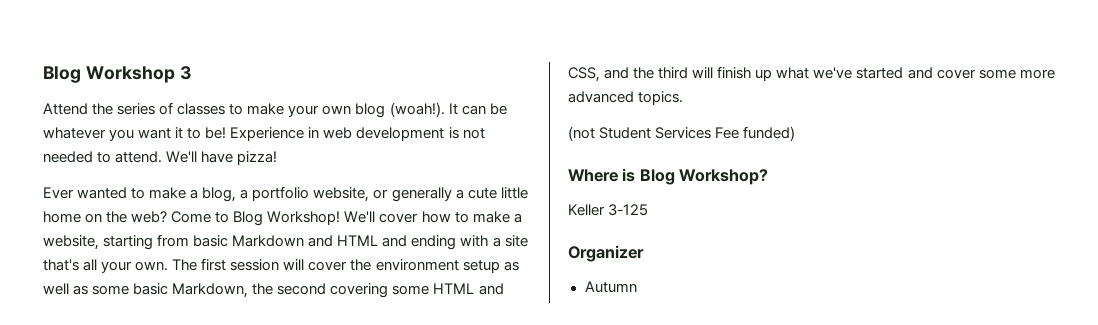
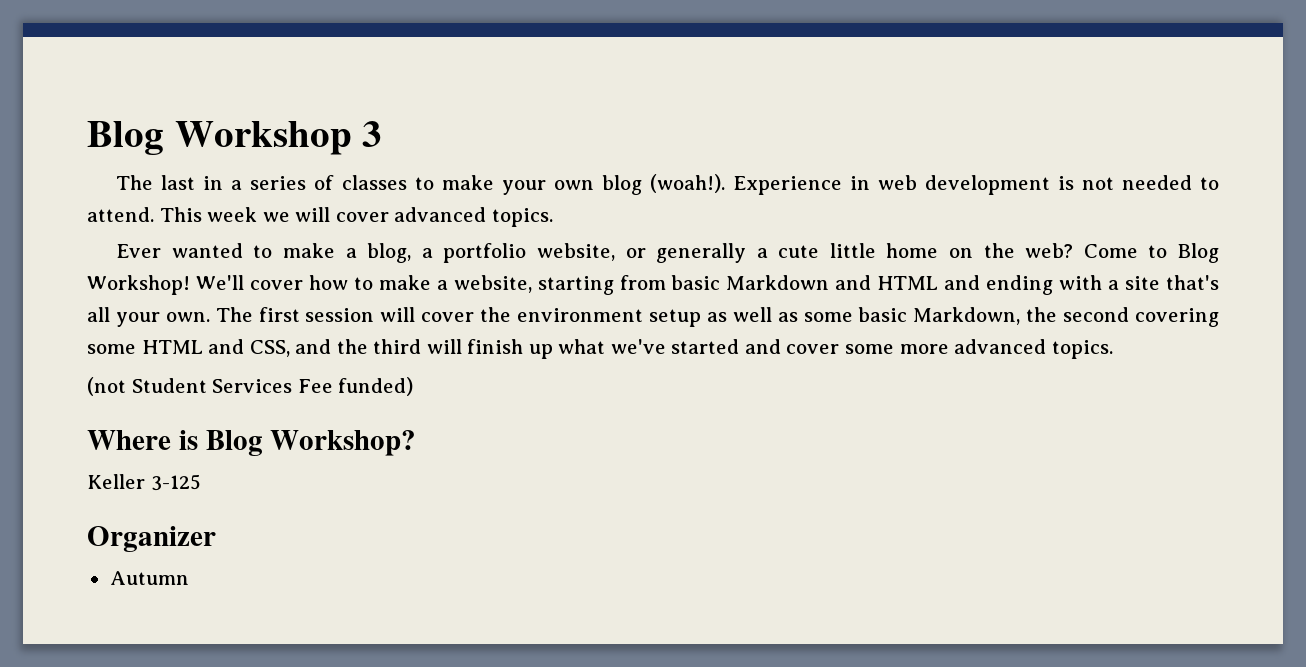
[43,103,114,115] Attend the -> [116,175,243,190] The last in a
[448,103,507,115] [43,127,227,141] It can be whatever you want it to be! -> (725, 183) none
[166,151,278,165] We'll have pizza! -> [159,207,553,227] This week we will cover advanced topics.

